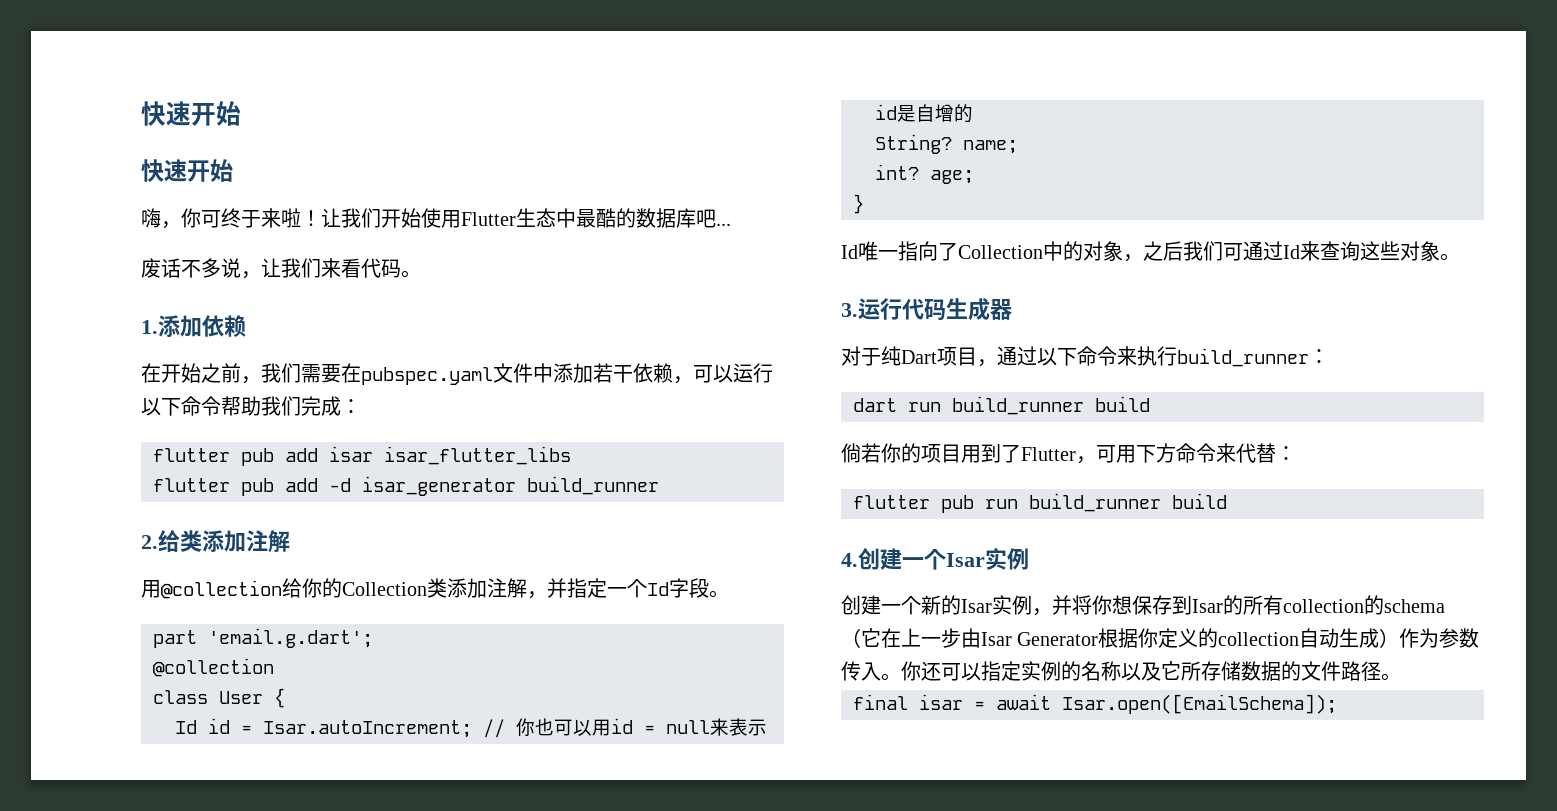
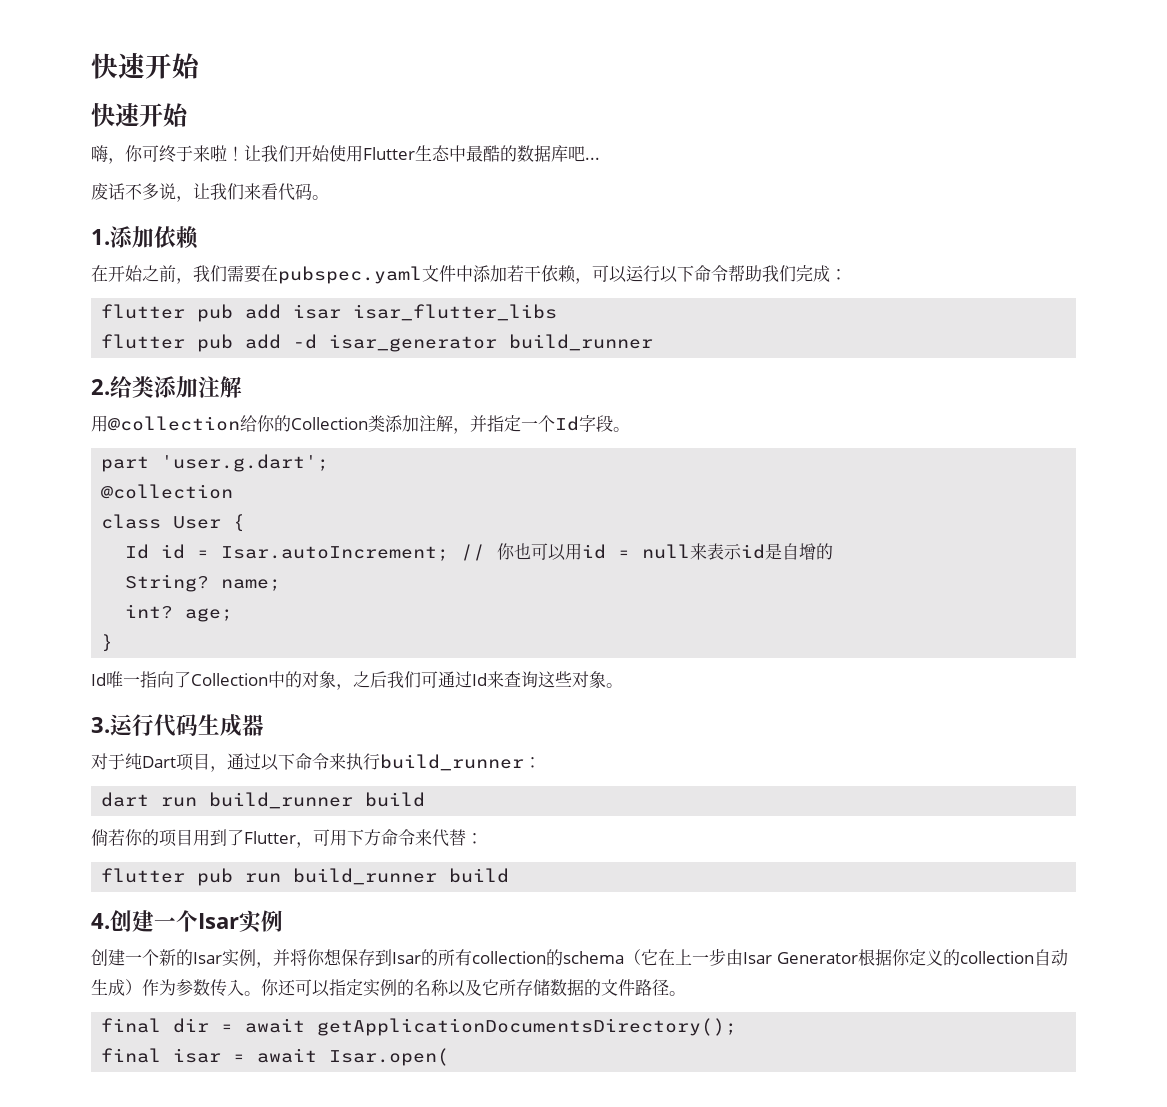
[208,628,373,648] 'email.g.dart'; -> [161,454,330,472] 'user.g.dart';
(1401, 677) none -> [101,1018,738,1036] // final dir = await getApplicationDocumentsDirectory();
[1062,694,1337,714] Isar.open([EmailSchema]); -> [329,1048,450,1066] Isar.open(

